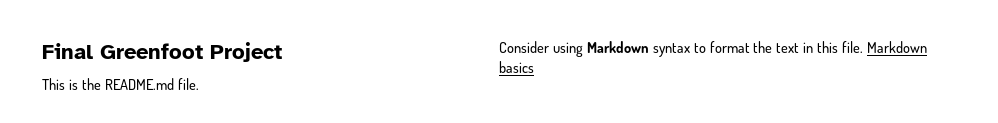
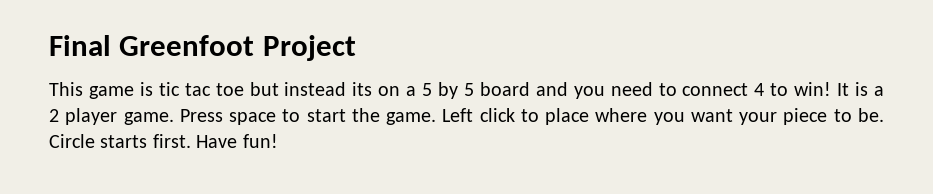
[68,78,199,90] [499,41,928,57] [499,61,534,73] is the README.md file. // Consider using Markdown syntax to format the text in this file. Markdown basics -> [88,82,884,99] [49,108,885,125] [49,134,278,148] game is tic tac toe but instead its on a 5 by 5 board and you need to connect 4 to win! It is a 2 player game. Press space to start the game. Left click to place where you want your piece to be. Circle starts first. Have fun!

